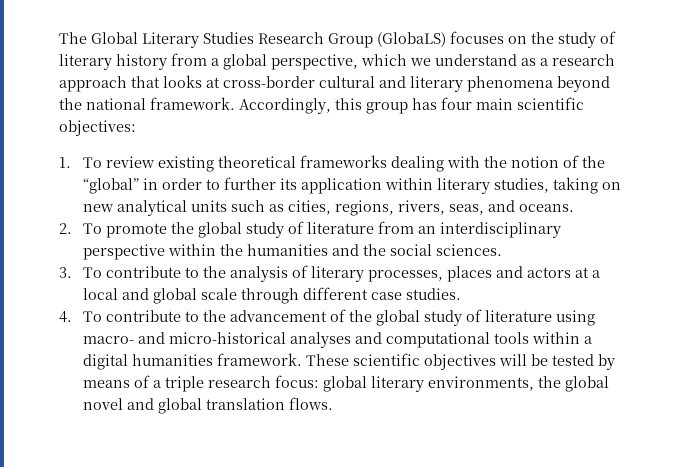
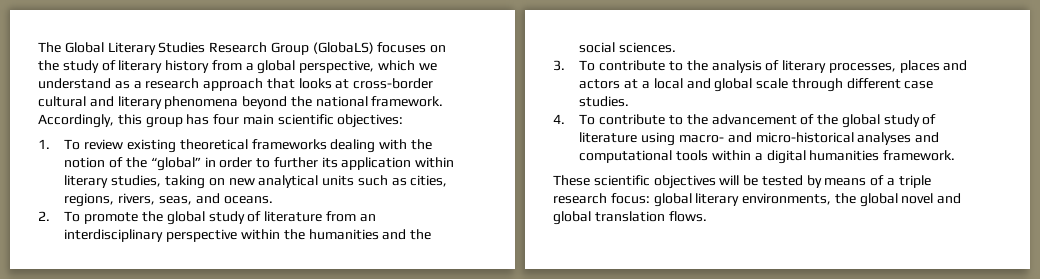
(303, 359) none -> (956, 155) //

